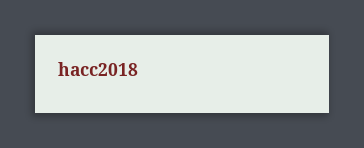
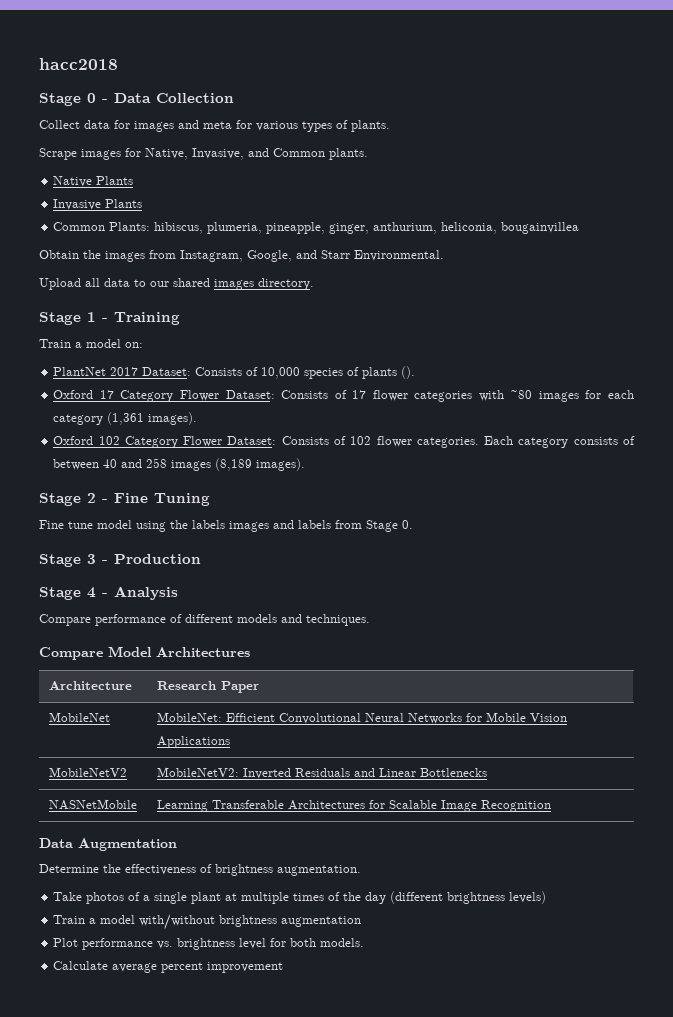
(138, 69) none -> [39,93,234,106] [39,120,390,132] [39,148,368,160] [53,176,134,187] [53,199,143,210] [53,222,580,234] [39,250,444,262] [39,278,314,290] [39,312,180,325] [39,339,143,348] [53,366,416,379] [53,390,634,402] [53,412,198,425] [53,436,635,448] [53,458,306,471] [39,493,210,506] [39,520,413,532] [39,554,201,567] [39,586,178,600] [39,614,370,626] [39,646,250,660] [48,681,132,690] [156,681,259,693] [48,712,110,722] [156,712,567,724] [156,736,230,748] [48,767,127,777] [156,767,487,779] [48,799,137,810] [156,800,551,812] [39,838,177,851] [39,864,361,876] [53,891,547,904] [53,914,362,930] [53,938,365,950] [53,961,284,973] // Stage 0 - Data Collection // Collect data for images and meta for various types of plants. // Scrape images for Native, Invasive, and Common plants. // Native Plants // Invasive Plants // Common Plants: hibiscus, plumeria, pineapple, ginger, anthurium, heliconia, bougainvillea // Obtain the images from Instagram, Google, and Starr Environmental. // Upload all data to our shared images directory. // Stage 1 - Training // Train a model on: // PlantNet 2017 Dataset: Consists of 10,000 species of plants (). // Oxford 17 Category Flower Dataset: Consists of 17 flower categories with ~80 images for each category (1,361 images). // Oxford 102 Category Flower Dataset: Consists of 102 flower categories. Each category consists of between 40 and 258 images (8,189 images). // Stage 2 - Fine Tuning // Fine tune model using the labels images and labels from Stage 0. // Stage 3 - Production // Stage 4 - Analysis // Compare performance of different models and techniques. // Compare Model Architectures // Architecture | Research Paper // MobileNet | MobileNet: Efficient Convolutional Neural Networks for Mobile Vision Applications // MobileNetV2 | MobileNetV2: Inverted Residuals and Linear Bottlenecks // NASNetMobile | Learning Transferable Architectures for Scalable Image Recognition // Data Augmentation // Determine the effectiveness of brightness augmentation. // Take photos of a single plant at multiple times of the day (different brightness levels) // Train a model with/without brightness augmentation // Plot performance vs. brightness level for both models. // Calculate average percent improvement

